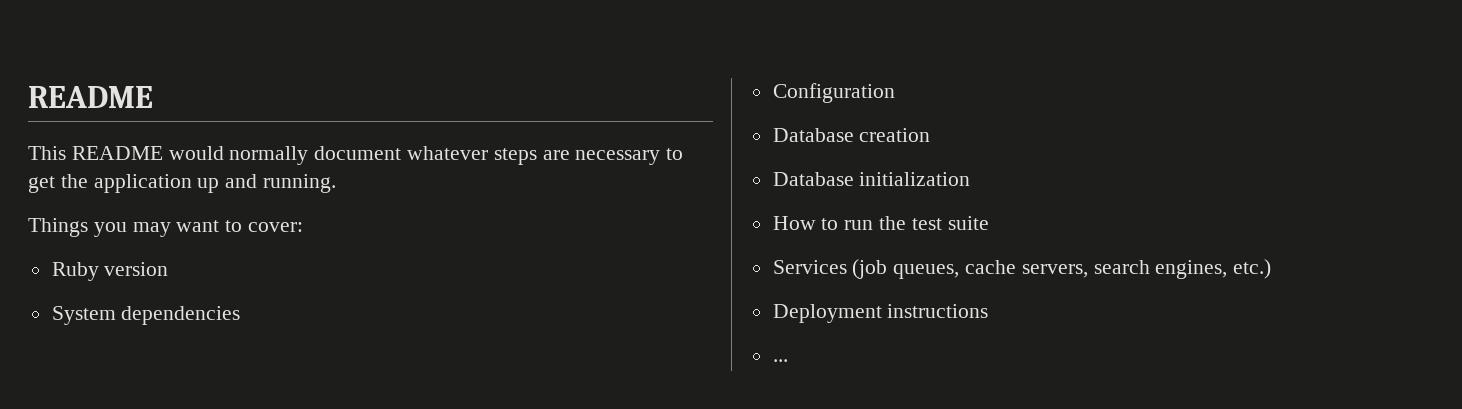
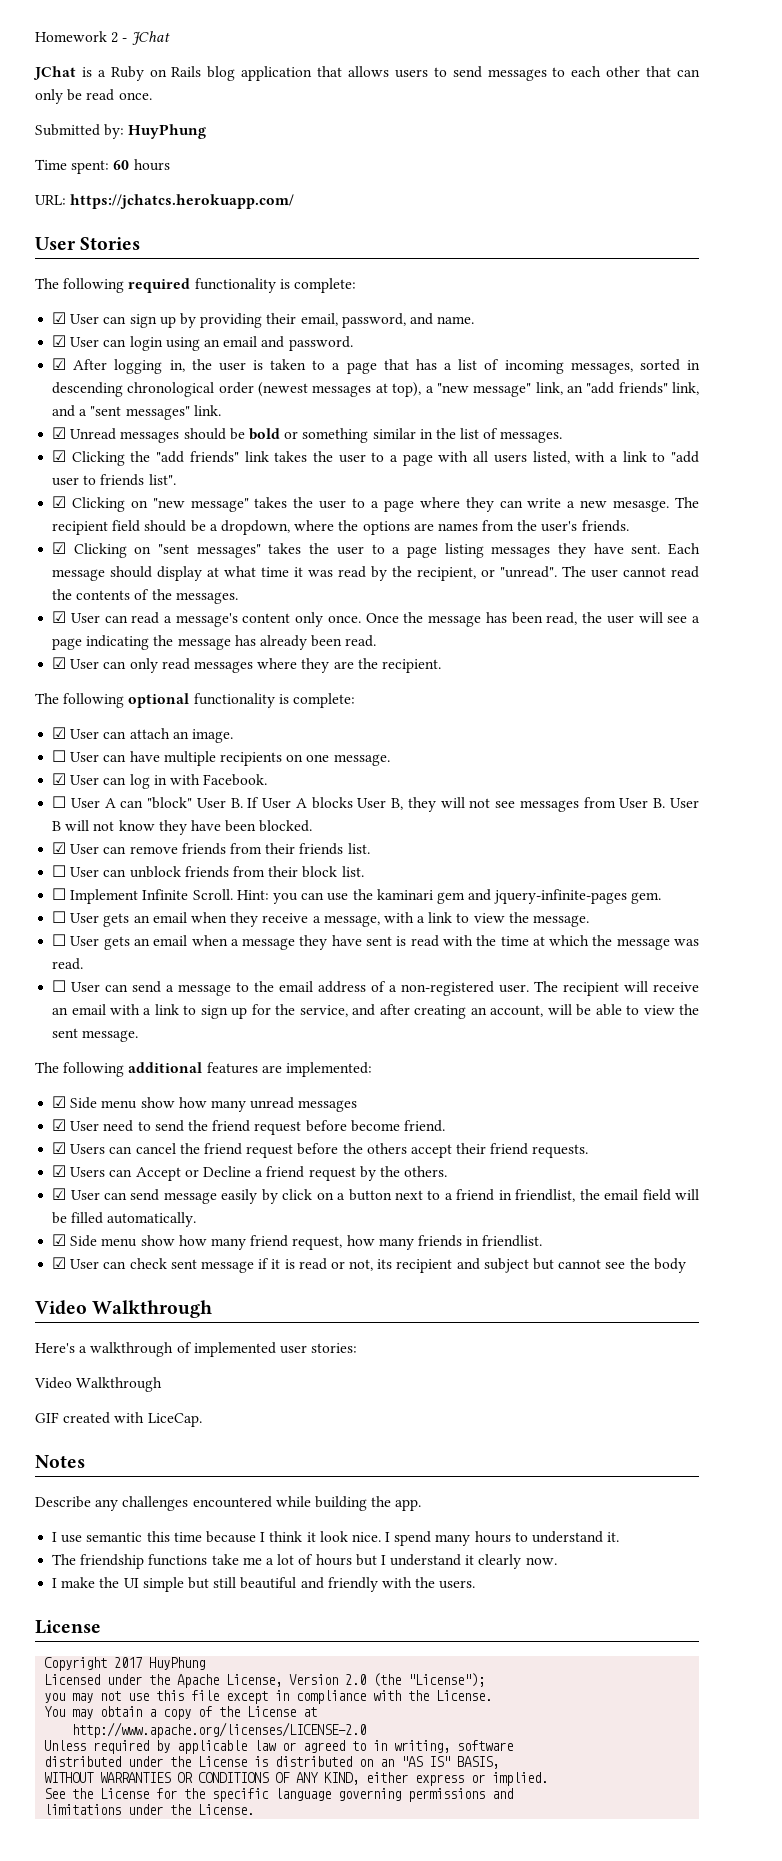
[28,86,153,108] [28,146,684,165] [28,174,337,193] [28,218,304,237] [51,262,169,281] [51,306,241,325] [772,83,895,103] [772,128,931,142] [772,172,971,186] [772,216,989,230] [772,259,1272,279] [772,304,989,323] [772,359,788,362] README // This README would normally document whatever steps are necessary to get the application up and running. // Things you may want to cover: // Ruby version // System dependencies // Configuration // Database creation // Database initialization // How to run the test suite // Services (job queues, cache servers, search engines, etc.) // Deployment instructions // ... -> [35,31,170,45] [33,66,701,81] [35,89,152,104] [35,124,207,139] [35,159,170,174] [35,194,295,209] [35,237,141,250] [35,278,356,293] [52,312,475,328] [52,335,353,351] [52,358,701,374] [52,382,699,397] [52,405,221,420] [52,427,563,443] [52,450,699,466] [52,474,176,486] [52,496,699,512] [52,520,629,535] [52,542,700,558] [52,566,699,581] [52,589,238,604] [52,611,700,627] [52,635,377,650] [52,657,441,673] [35,693,355,708] [52,727,233,743] [52,750,390,766] [52,773,268,789] [52,796,699,812] [52,820,313,835] [52,842,370,855] [52,865,364,878] [52,888,662,904] [52,911,590,927] [52,934,700,950] [52,958,84,970] [52,980,699,996] [52,1004,700,1019] [52,1028,139,1042] [35,1062,372,1077] [52,1096,358,1112] [52,1119,445,1135] [52,1142,589,1158] [52,1165,448,1181] [52,1188,699,1204] [52,1212,197,1227] [52,1234,543,1250] [52,1257,686,1273] [35,1300,213,1318] [35,1342,358,1357] [34,1377,163,1392] [35,1412,202,1427] [35,1455,85,1468] [35,1496,422,1511] [52,1531,620,1546] [52,1554,557,1569] [52,1577,476,1592] [35,1620,101,1634] [44,1657,206,1671] [44,1673,486,1688] [44,1690,493,1704] [44,1706,318,1720] [72,1722,367,1738] [44,1740,514,1754] [44,1756,500,1769] [44,1772,549,1786] [44,1788,514,1802] [44,1804,255,1815] Homework 2 - JChat // JChat is a Ruby on Rails blog application that allows users to send messages to each other that can only be read once. // Submitted by: HuyPhung // Time spent: 60 hours // URL: https://jchatcs.herokuapp.com/ // User Stories // The following required functionality is complete: // ☑ User can sign up by providing their email, password, and name. // ☑ User can login using an email and password. // ☑ After logging in, the user is taken to a page that has a list of incoming messages, sorted in descending chronological order (newest messages at top), a "new message" link, an "add friends" link, and a "sent messages" link. // ☑ Unread messages should be bold or something similar in the list of messages. // ☑ Clicking the "add friends" link takes the user to a page with all users listed, with a link to "add user to friends list". // ☑ Clicking on "new message" takes the user to a page where they can write a new mesasge. The recipient field should be a dropdown, where the options are names from the user's friends. // ☑ Clicking on "sent messages" takes the user to a page listing messages they have sent. Each message should display at what time it was read by the recipient, or "unread". The user cannot read the contents of the messages. // ☑ User can read a message's content only once. Once the message has been read, the user will see a page indicating the message has already been read. // ☑ User can only read messages where they are the recipient. // The following optional functionality is complete: // ☑ User can attach an image. // ☐ User can have multiple recipients on one message. // ☑ User can log in with Facebook. // ☐ User A can "block" User B. If User A blocks User B, they will not see messages from User B. User B will not know they have been blocked. // ☑ User can remove friends from their friends list. // ☐ User can unblock friends from their block list. // ☐ Implement Infinite Scroll. Hint: you can use the kaminari gem and jquery-infinite-pages gem. // ☐ User gets an email when they receive a message, with a link to view the message. // ☐ User gets an email when a message they have sent is read with the time at which the message was read. // ☐ User can send a message to the email address of a non-registered user. The recipient will receive an email with a link to sign up for the service, and after creating an account, will be able to view the sent message. // The following additional features are implemented: // ☑ Side menu show how many unread messages // ☑ User need to send the friend request before become friend. // ☑ Users can cancel the friend request before the others accept their friend requests. // ☑ Users can Accept or Decline a friend request by the others. // ☑ User can send message easily by click on a button next to a friend in friendlist, the email field will be filled automatically. // ☑ Side menu show how many friend request, how many friends in friendlist. // ☑ User can check sent message if it is read or not, its recipient and subject but cannot see the body // Video Walkthrough // Here's a walkthrough of implemented user stories: // Video Walkthrough // GIF created with LiceCap. // Notes // Describe any challenges encountered while building the app. // I use semantic this time because I think it look nice. I spend many hours to understand it. // The friendship functions take me a lot of hours but I understand it clearly now. // I make the UI simple but still beautiful and friendly with the users. // License // Copyright 2017 HuyPhung // Licensed under the Apache License, Version 2.0 (the "License"); // you may not use this file except in compliance with the License. // You may obtain a copy of the License at // http://www.apache.org/licenses/LICENSE-2.0 // Unless required by applicable law or agreed to in writing, software // distributed under the License is distributed on an "AS IS" BASIS, // WITHOUT WARRANTIES OR CONDITIONS OF ANY KIND, either express or implied. // See the License for the specific language governing permissions and // limitations under the License.

